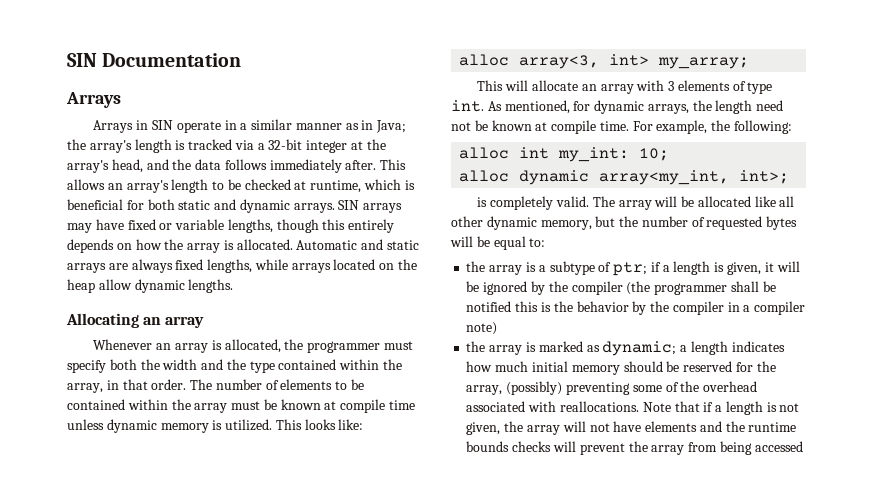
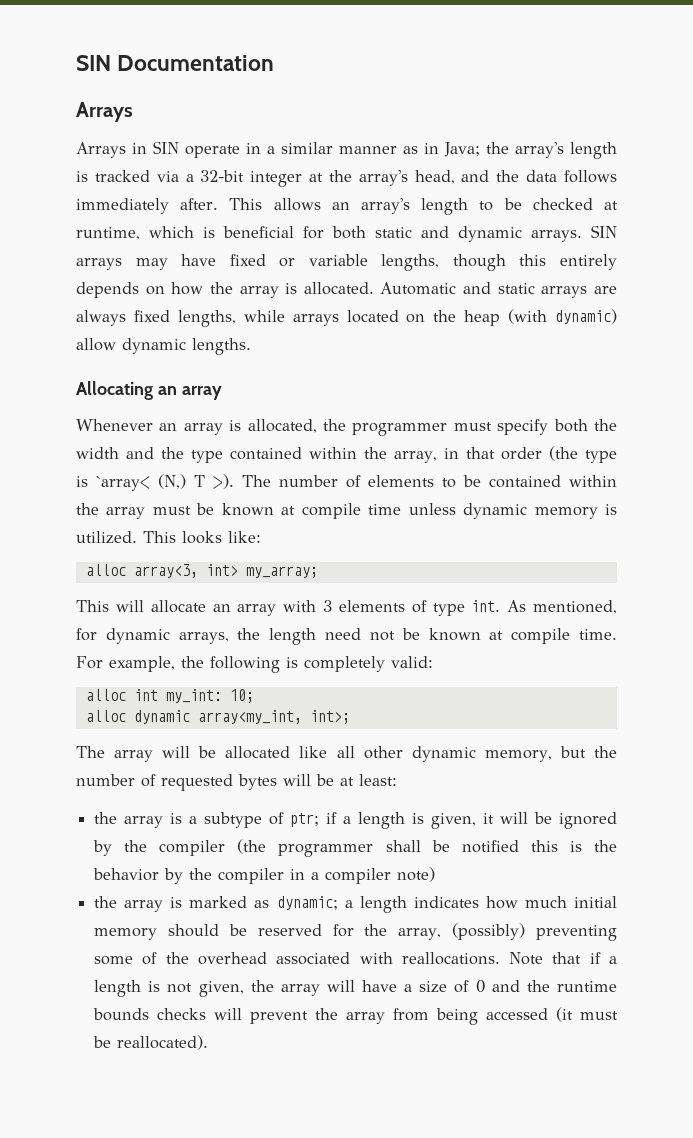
(95, 286) none -> [508,309,617,324] (with dynamic)
[151,379,187,390] order. -> [500,446,617,463] [76,474,234,491] order (the type is `array< (N,) T >).
[734,120,793,134] following: -> [210,656,433,673] following is completely valid:
[477,196,589,210] is completely valid. -> (350, 717) none
[493,236,546,250] equal to: -> [340,774,397,786] at least:
[589,421,698,432] not have elements -> [362,980,485,993] have a size of 0
(803, 446) none -> [556,1007,619,1022] [93,1035,209,1050] (it must be reallocated).

